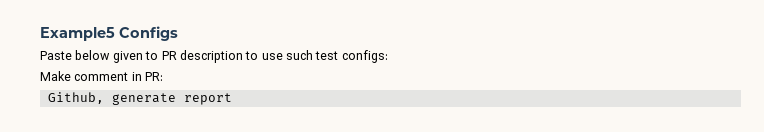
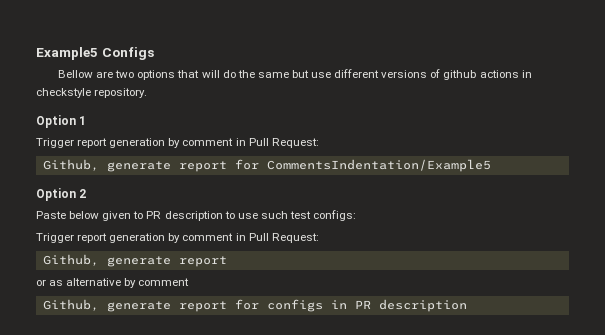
(178, 33) none -> [58,69,532,80] [36,88,148,98] [36,115,87,128] [36,138,319,148] [42,159,491,172] [36,188,87,201] // Bellow are two options that will do the same but use different versions of github actions in checkstyle repository. // Option 1 // Trigger report generation by comment in Pull Request: // Github, generate report for CommentsIndentation/Example5 // Option 2
[40,71,164,81] [47,92,232,105] Make comment in PR: // Github, generate report -> [36,233,319,243] [42,254,227,267] [36,278,190,288] [42,299,467,312] Trigger report generation by comment in Pull Request: // Github, generate report // or as alternative by comment // Github, generate report for configs in PR description

